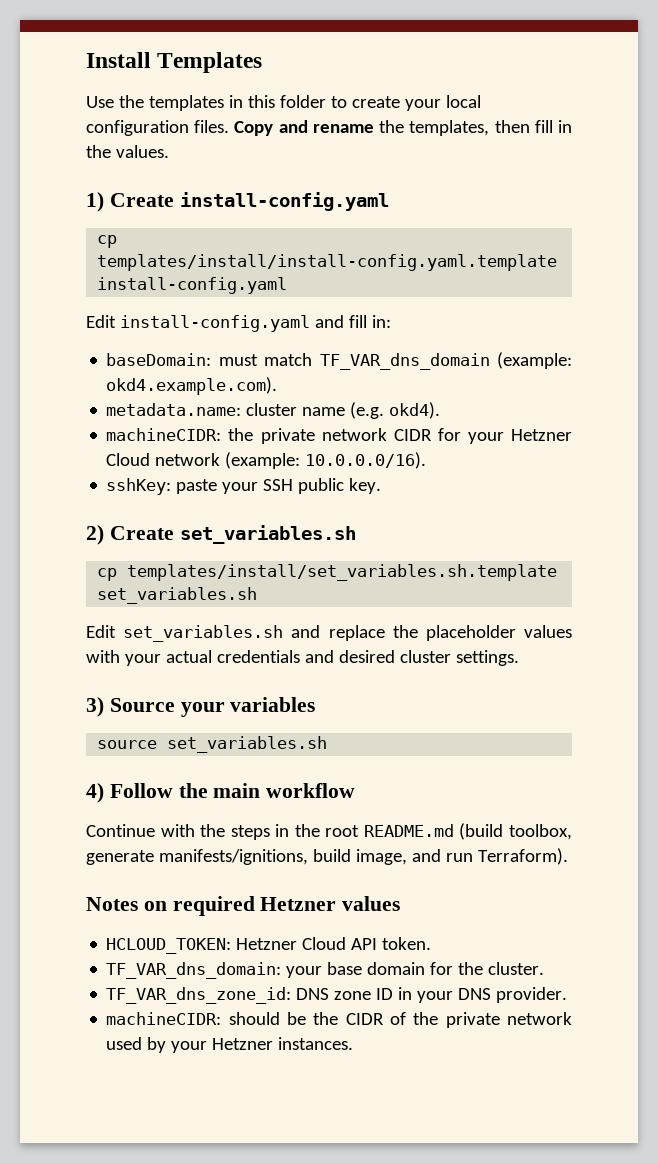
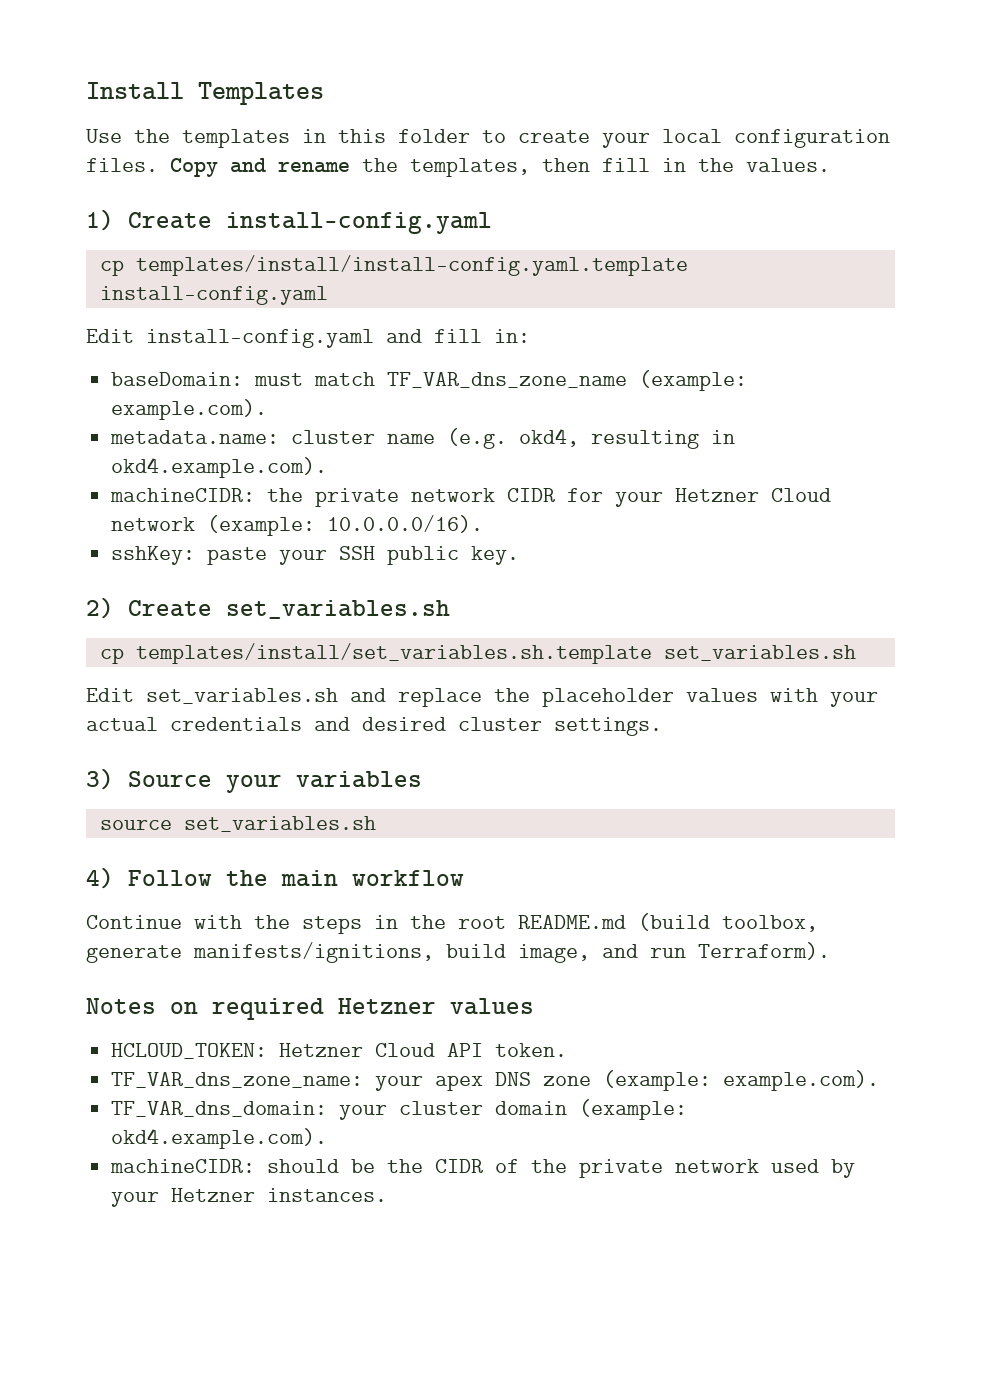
[319,352,572,370] [106,377,278,395] TF_VAR_dns_domain (example: okd4.example.com). -> [387,370,748,391] [111,399,268,420] TF_VAR_dns_zone_name (example: example.com).
[389,402,441,419] okd4). -> [519,428,736,449] [111,457,328,478] okd4, resulting in okd4.example.com).
[106,962,545,979] [106,987,568,1004] TF_VAR_dns_domain: your base domain for the cluster. // TF_VAR_dns_zone_id: DNS zone ID in your DNS provider. -> [111,1070,880,1091] [111,1099,688,1120] [111,1128,328,1149] TF_VAR_dns_zone_name: your apex DNS zone (example: example.com). // TF_VAR_dns_domain: your cluster domain (example: okd4.example.com).

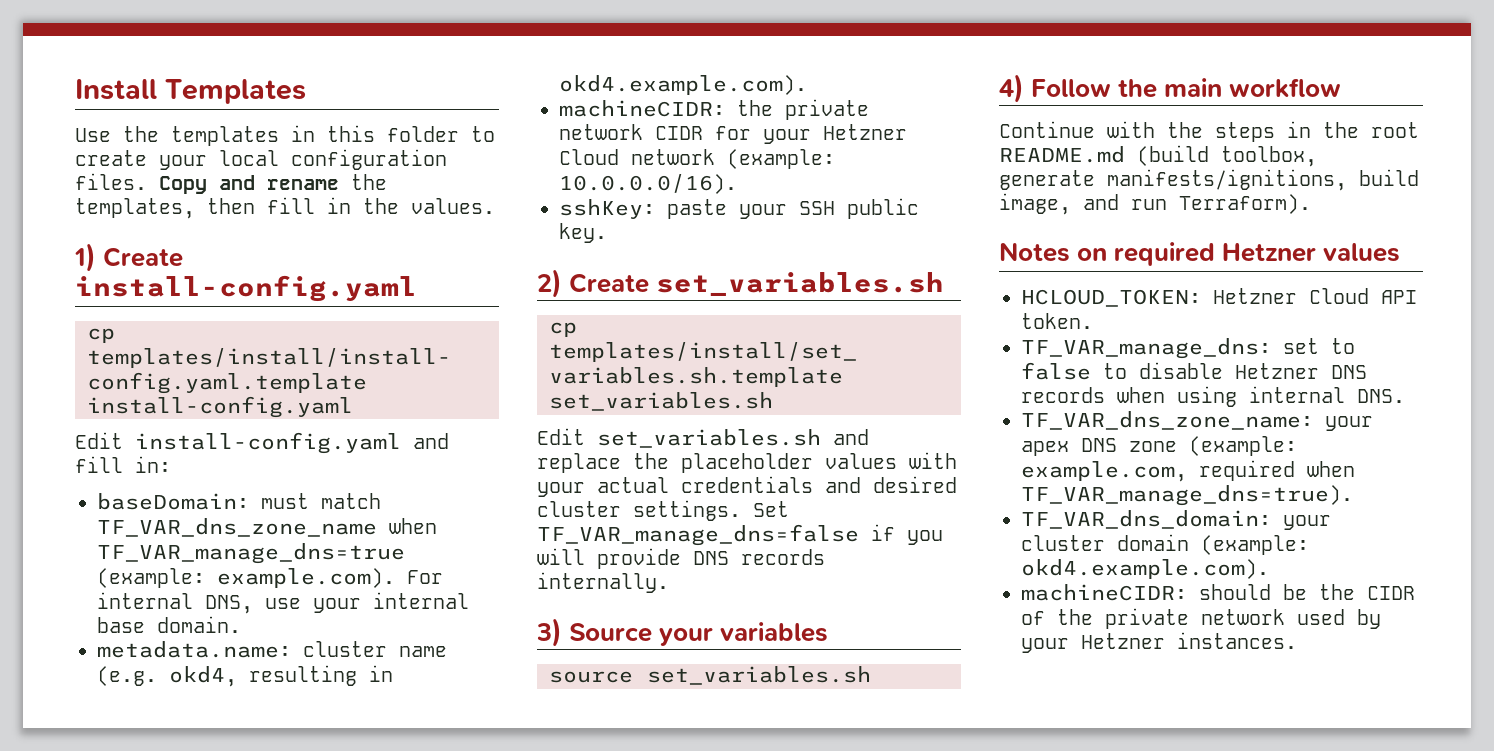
[639,370,748,391] [111,399,268,420] (example: example.com). -> [389,518,437,534] [97,543,405,564] [97,568,443,588] [97,592,469,614] [97,616,241,633] when TF_VAR_manage_dns=true (example: example.com). For internal DNS, use your internal base domain.
(662, 726) none -> [753,501,789,517] [537,524,943,546] [537,548,825,569] [537,572,669,593] Set TF_VAR_manage_dns=false if you will provide DNS records internally.
(568, 1050) none -> [1021,338,1355,359] [1021,362,1367,380] [1021,386,1405,407] // TF_VAR_manage_dns: set to false to disable Hetzner DNS records when using internal DNS.
[723,1070,880,1091] example.com). -> [1021,460,1355,482] [1021,485,1353,506] example.com, required when TF_VAR_manage_dns=true).

